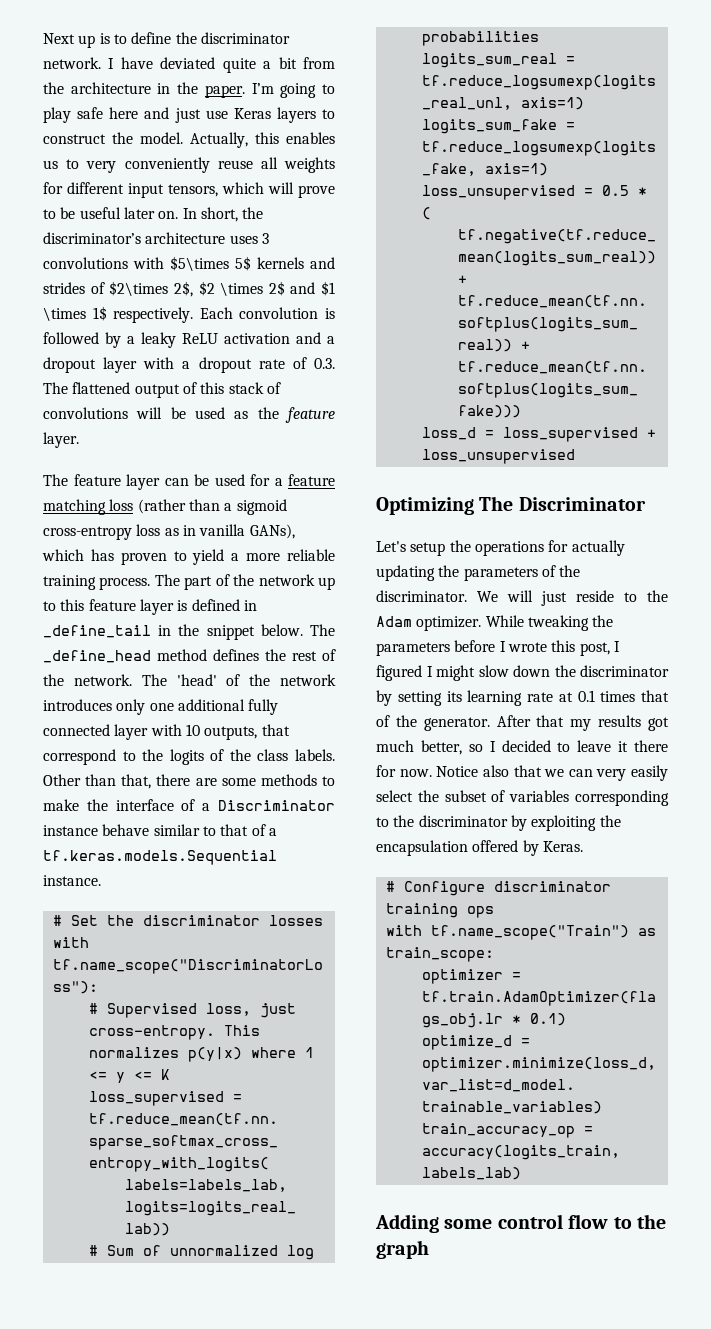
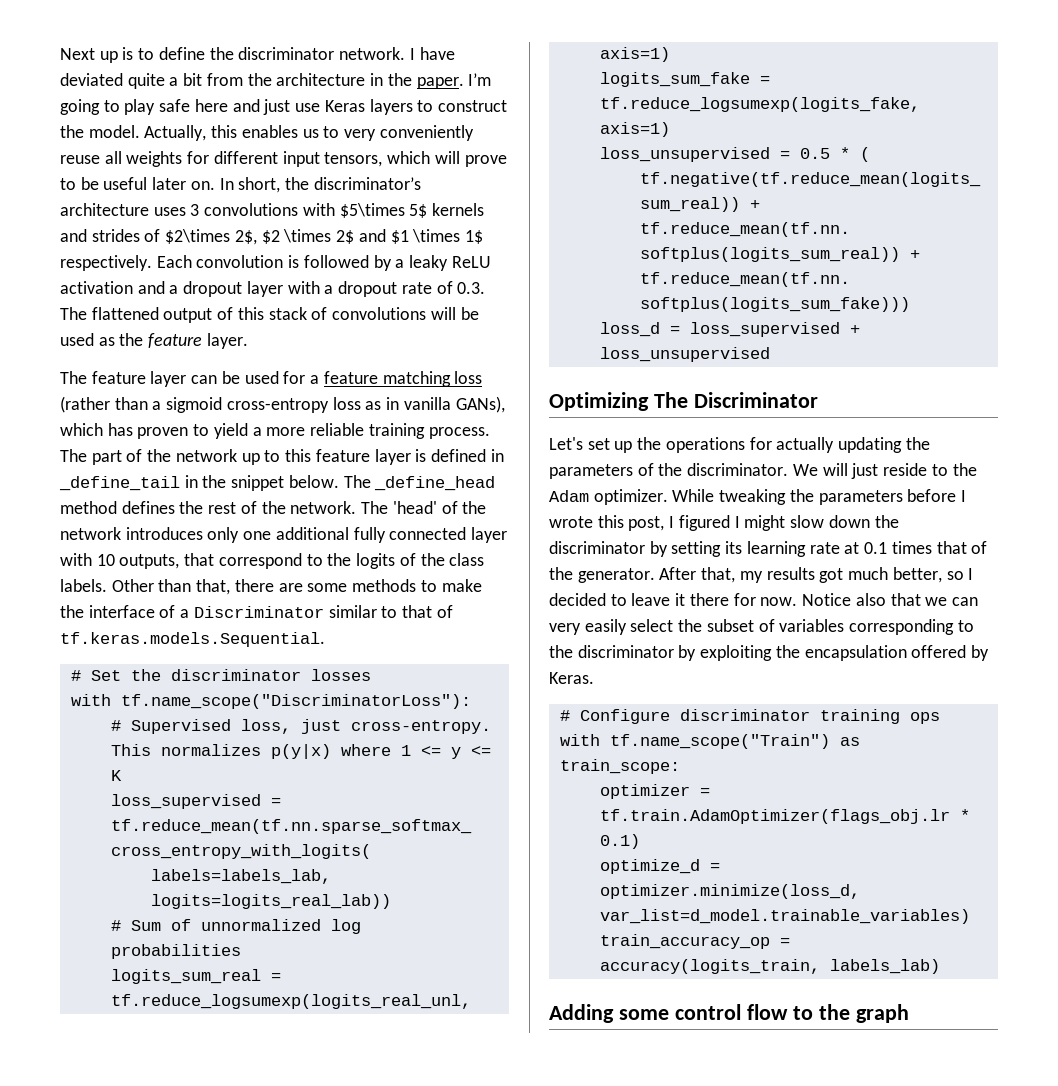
[43,824,150,836] instance behave -> (324, 612) none
[268,828,277,836] [43,850,277,865] [43,875,101,886] a tf.keras.models.Sequential instance. -> [60,632,325,647] tf.keras.models.Sequential.
[410,542,446,556] setup -> [587,438,633,453] set up
[536,715,565,727] that -> [701,567,736,583] that,

